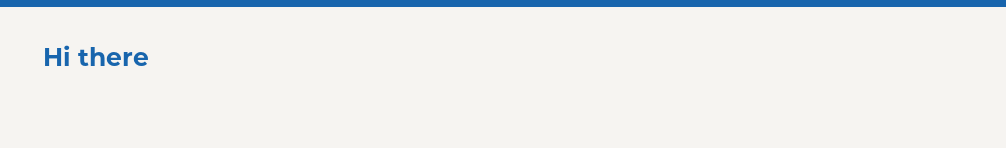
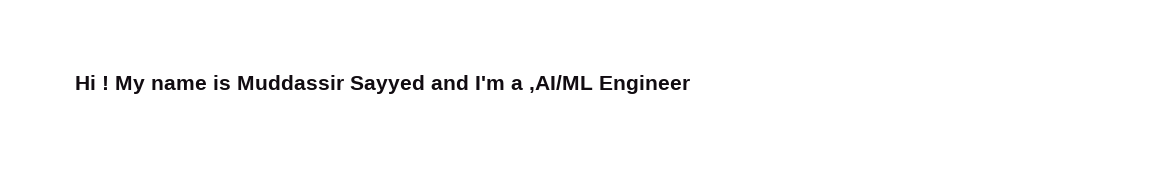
[78,47,149,66] there -> [102,75,690,94] ! My name is Muddassir Sayyed and I'm a ,AI/ML Engineer

